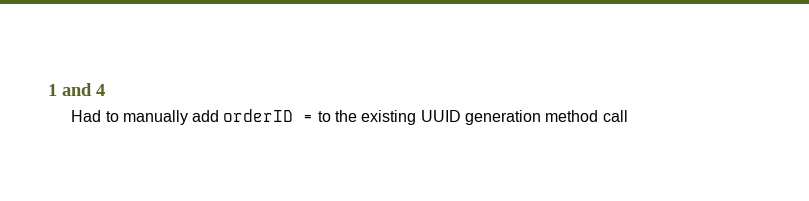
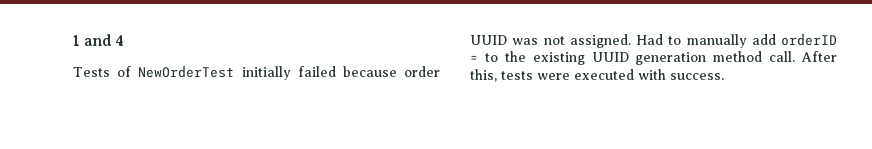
(105, 90) none -> [73,65,440,80] [470,34,631,48] Tests of NewOrderTest initially failed because order UUID was not assigned.
[602,110,628,122] call -> [769,51,837,62] [470,69,724,82] call. After this, tests were executed with success.

